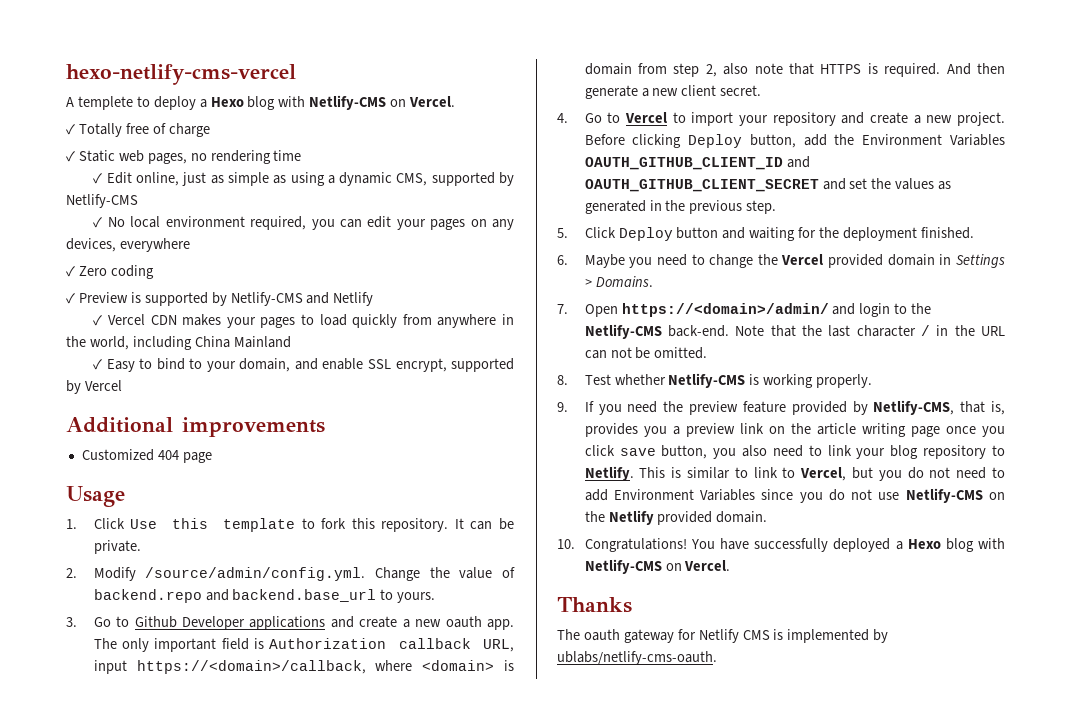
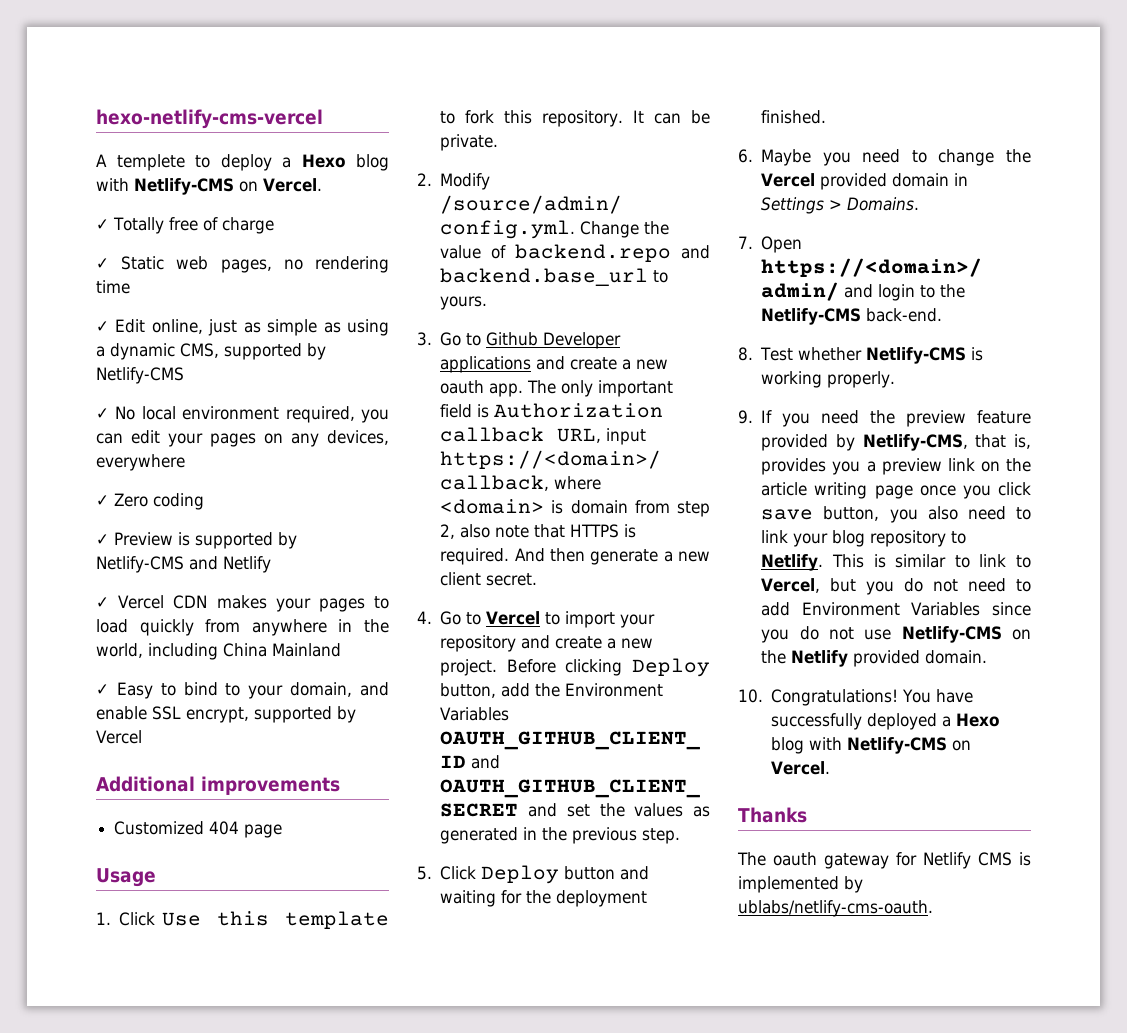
[735,325,1005,337] [584,347,708,359] Note that the last character / in the URL can not be omitted. -> (943, 315) none

